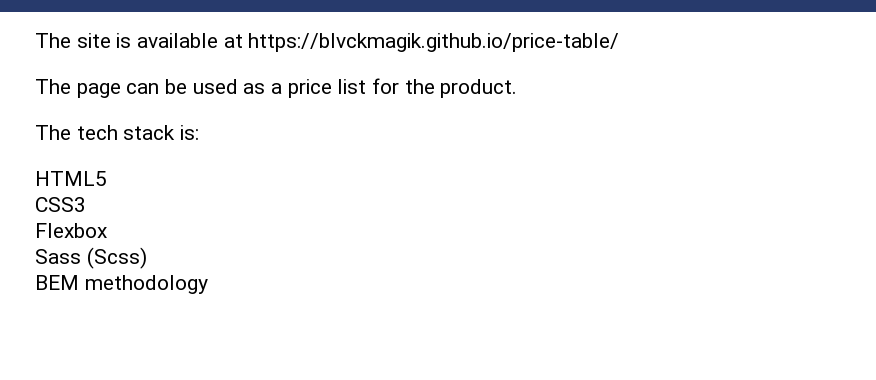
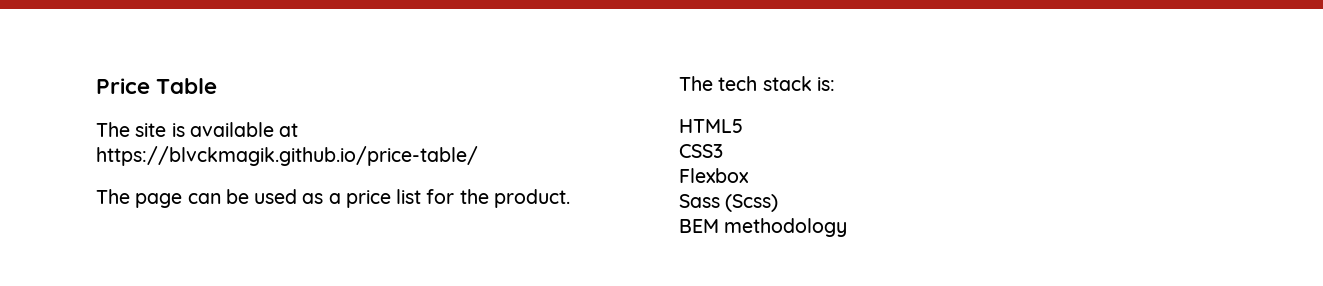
(35, 40) none -> [96,78,218,94] Price Table //

